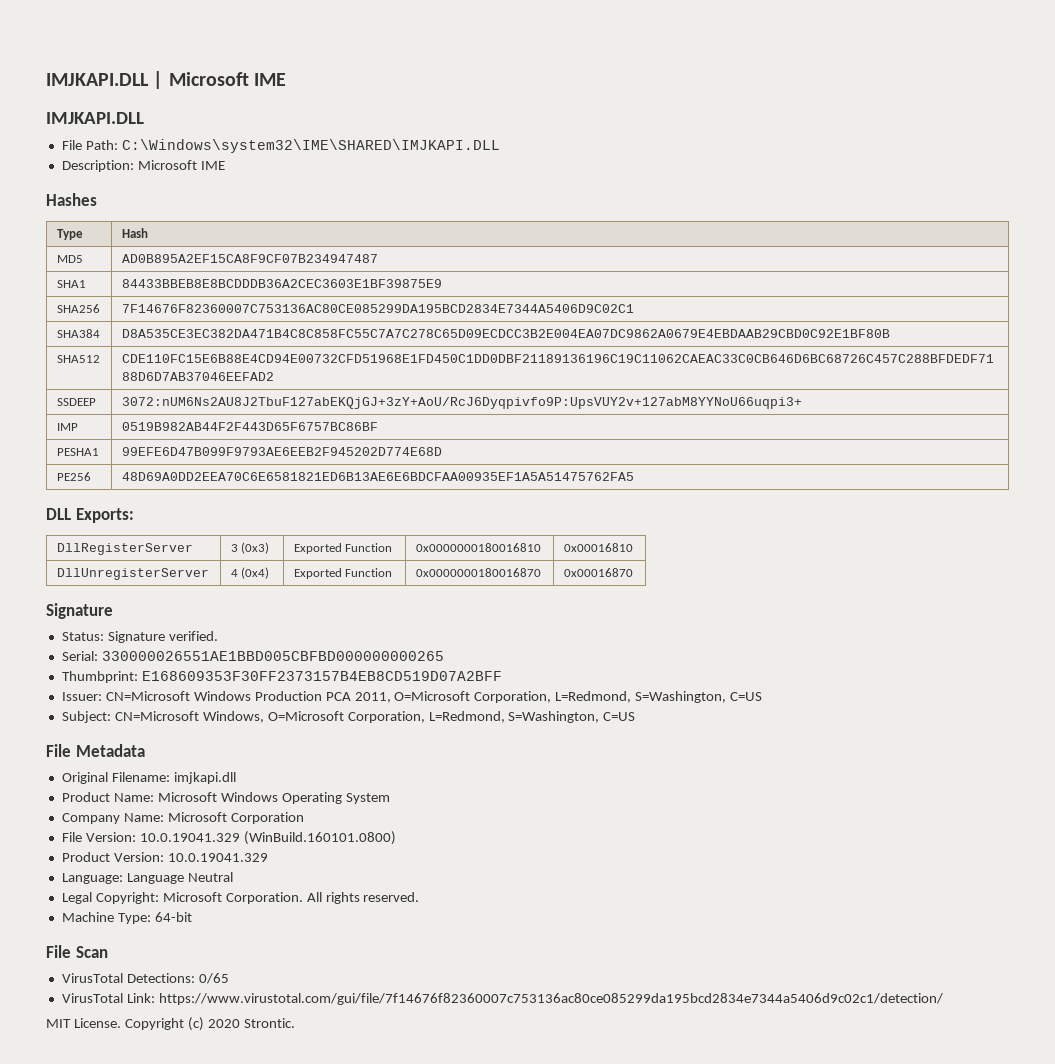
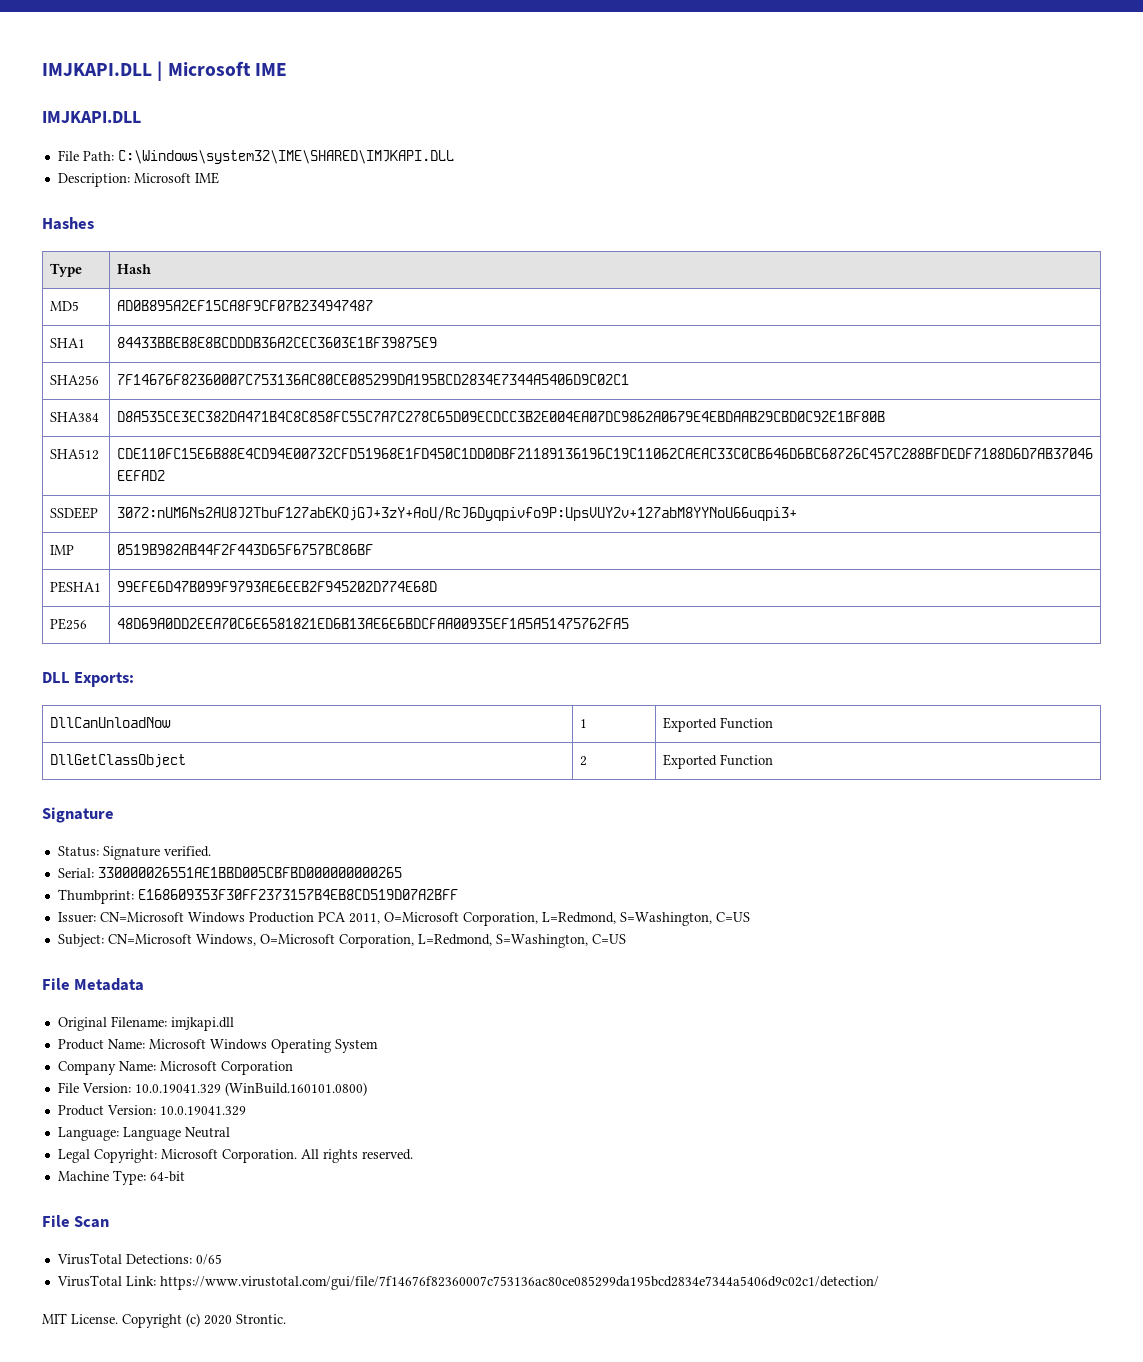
[56,543,193,555] [230,542,270,554] [293,543,393,554] [415,543,541,552] [563,543,633,552] [56,568,209,580] [230,567,270,579] [293,568,393,579] [415,568,541,577] [563,568,633,577] DllRegisterServer | 3 (0x3) | Exported Function | 0x0000000180016810 | 0x00016810 // DllUnregisterServer | 4 (0x4) | Exported Function | 0x0000000180016870 | 0x00016870 -> [49,717,171,728] [579,719,587,728] [662,717,773,732] [49,754,186,768] [579,756,587,766] [662,754,773,769] DllCanUnloadNow | 1 | Exported Function // DllGetClassObject | 2 | Exported Function

